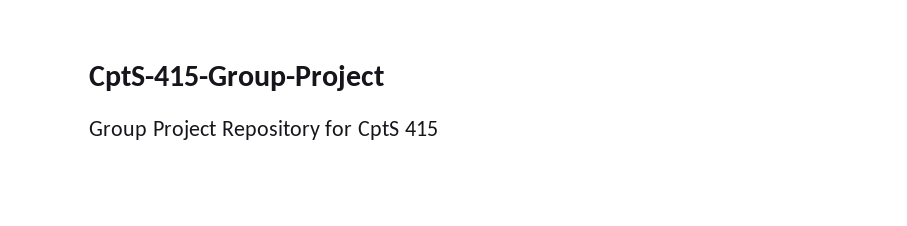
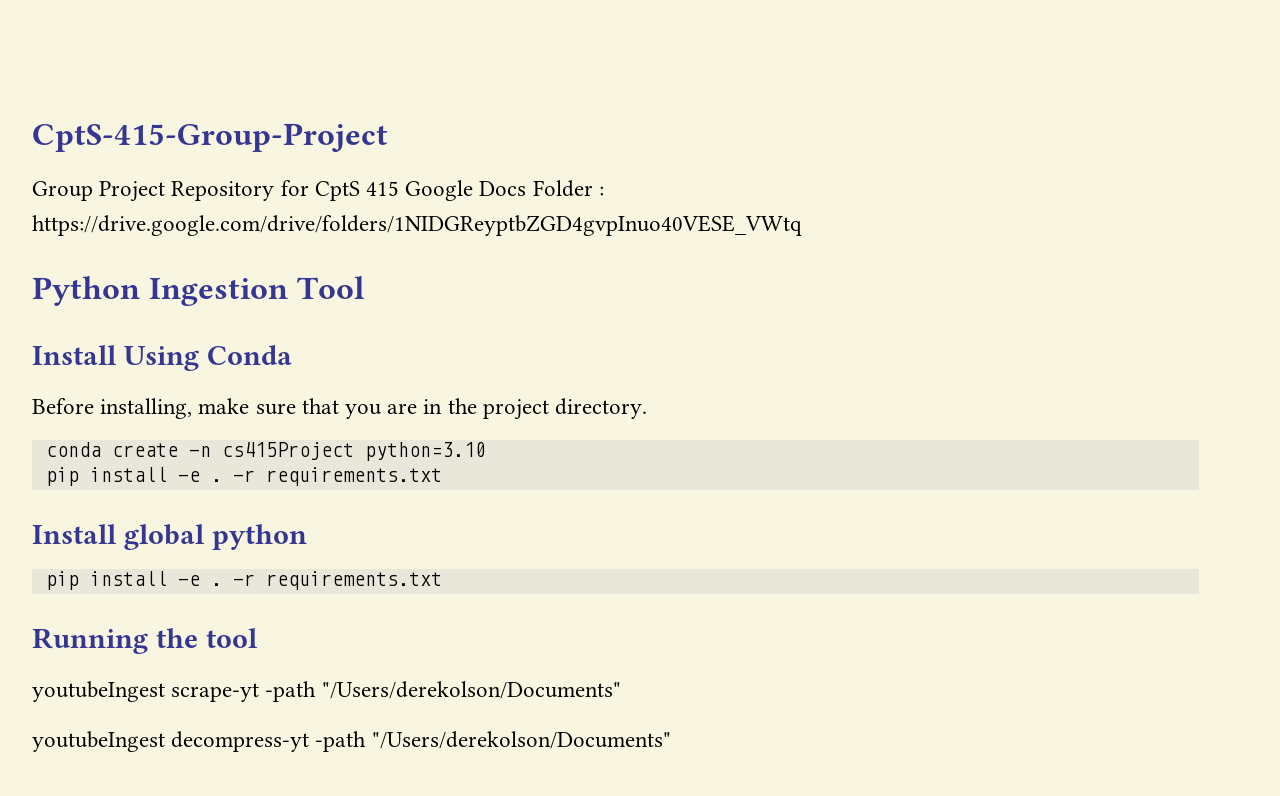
(439, 128) none -> [405,180,604,201] [32,215,802,236] [32,276,365,306] [32,345,292,371] [32,398,648,420] [45,442,486,461] [45,467,442,486] [32,524,307,550] [45,571,442,590] [32,628,258,654] [32,681,621,702] [32,731,671,752] Google Docs Folder : https://drive.google.com/drive/folders/1NIDGReyptbZGD4gvpInuo40VESE_VWtq // Python Ingestion Tool // Install Using Conda // Before installing, make sure that you are in the project directory. // conda create -n cs415Project python=3.10 // pip install -e . -r requirements.txt // Install global python // pip install -e . -r requirements.txt // Running the tool // youtubeIngest scrape-yt -path "/Users/derekolson/Documents" // youtubeIngest decompress-yt -path "/Users/derekolson/Documents"

